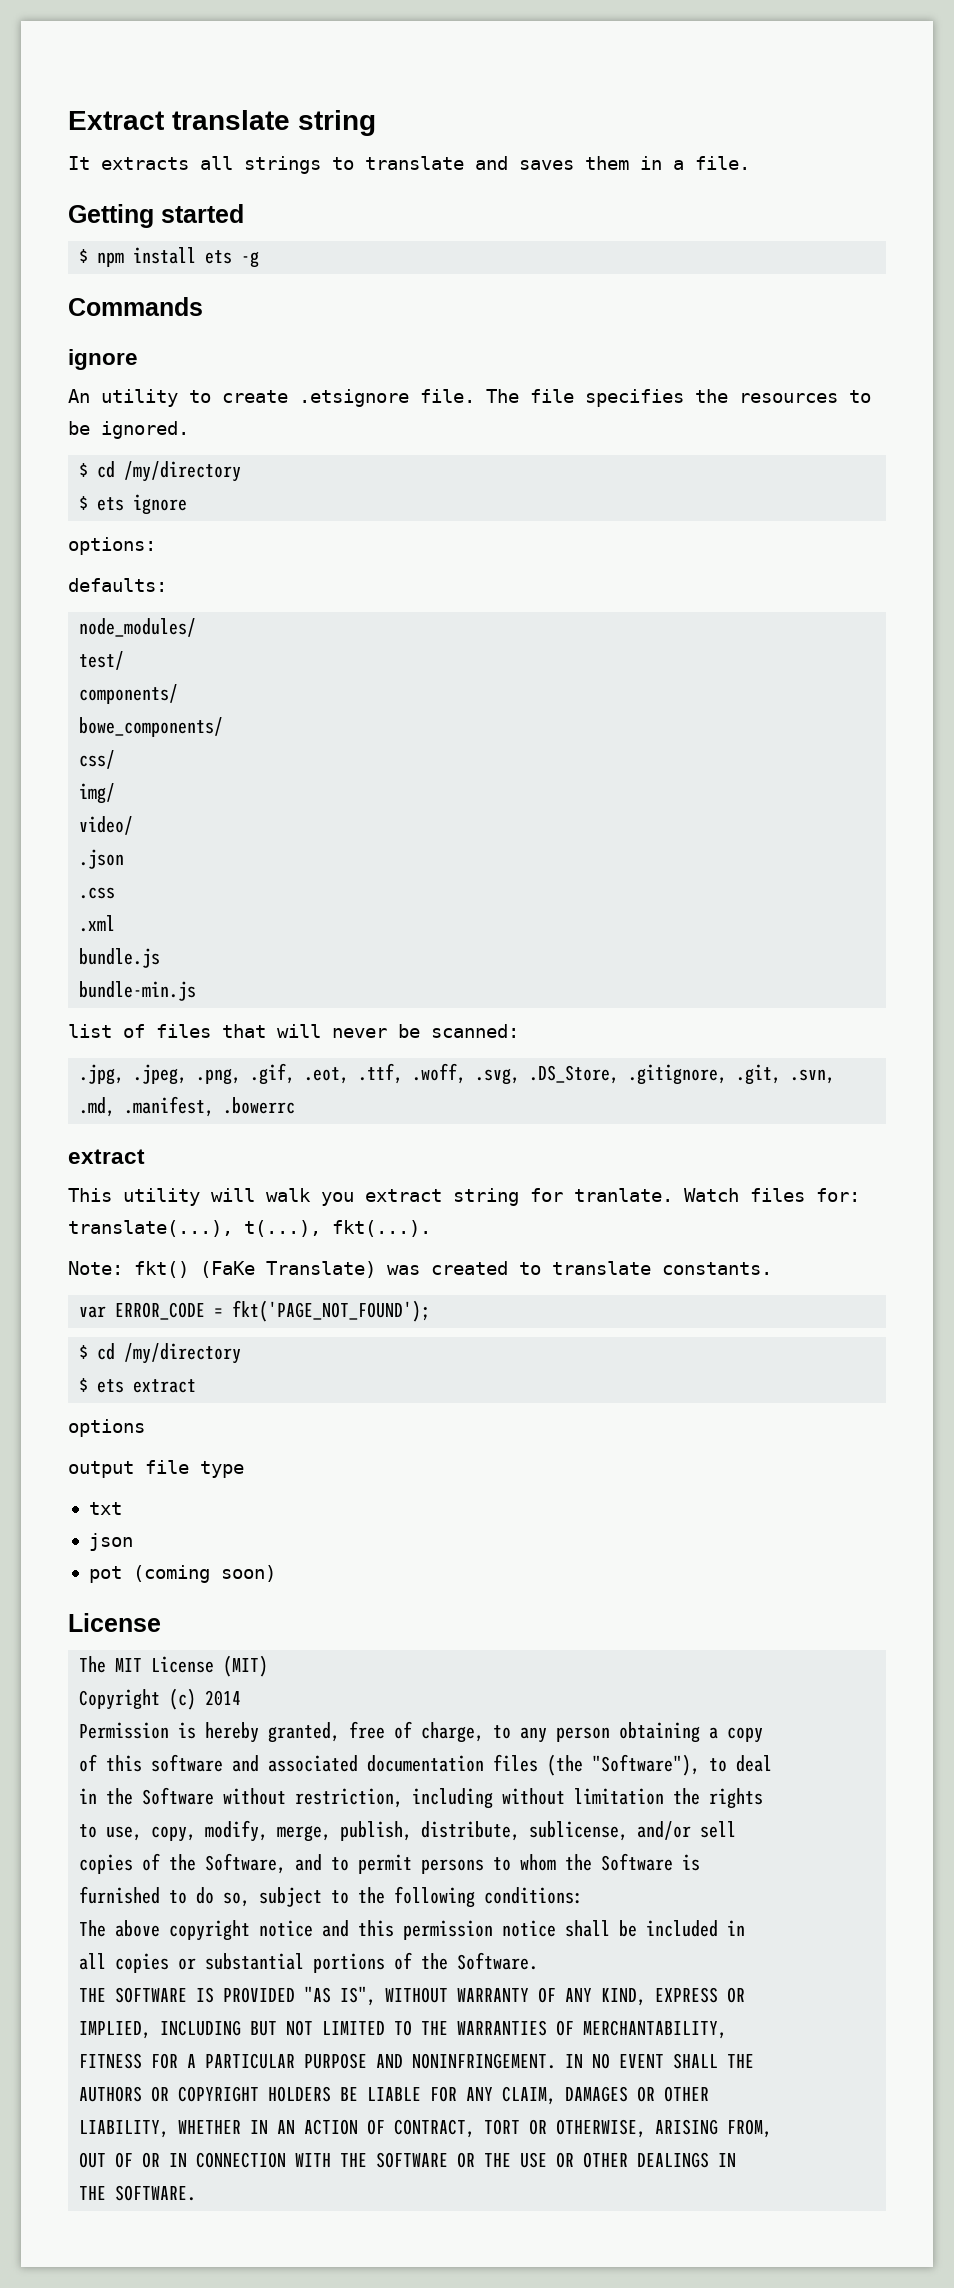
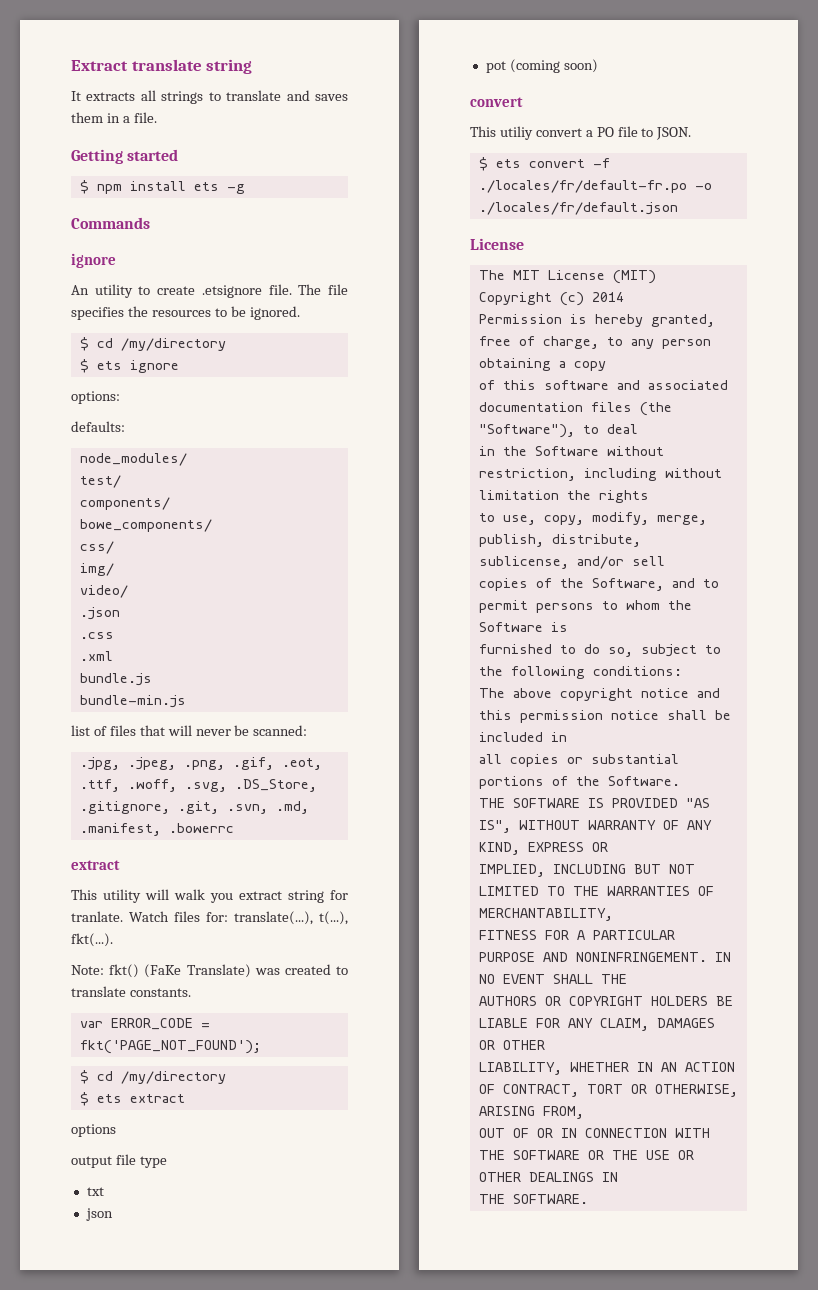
(276, 1573) none -> [470,97,523,107] [470,126,692,140] [478,157,610,171] [478,180,712,193] [478,202,678,215] // convert // This utiliy convert a PO file to JSON. // $ ets convert -f ./locales/fr/default-fr.po -o ./locales/fr/default.json

